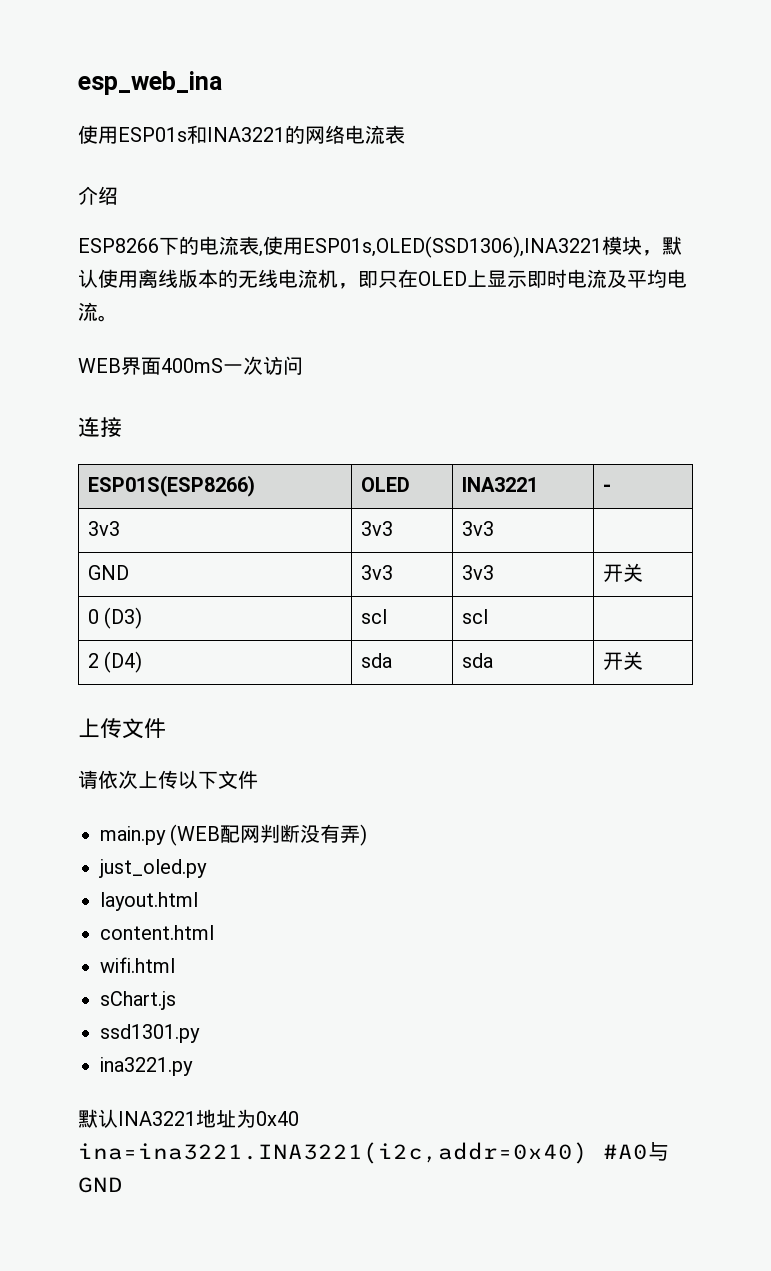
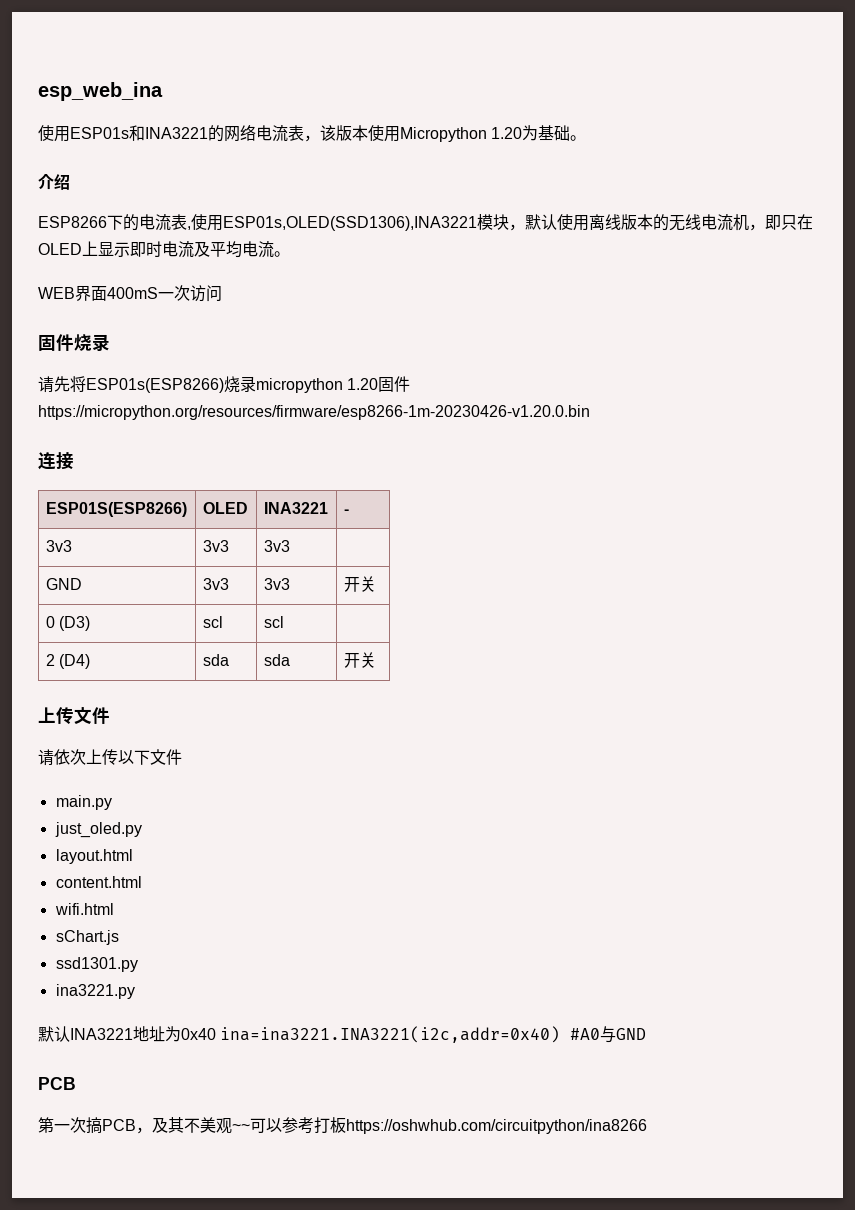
(405, 134) none -> [304,125,587,142] ，该版本使用Micropython 1.20为基础。
(303, 365) none -> [38,334,110,352] [38,376,411,393] [38,405,590,420] // 固件烧录 // 请先将ESP01s(ESP8266)烧录micropython 1.20固件https://micropython.org/resources/firmware/esp8266-1m-20230426-v1.20.0.bin
[170,824,368,846] (WEB配网判断没有弄) -> (112, 802) none
(123, 1185) none -> [38,1077,76,1090] [38,1117,647,1134] // PCB // 第一次搞PCB，及其不美观~~可以参考打板https://oshwhub.com/circuitpython/ina8266

